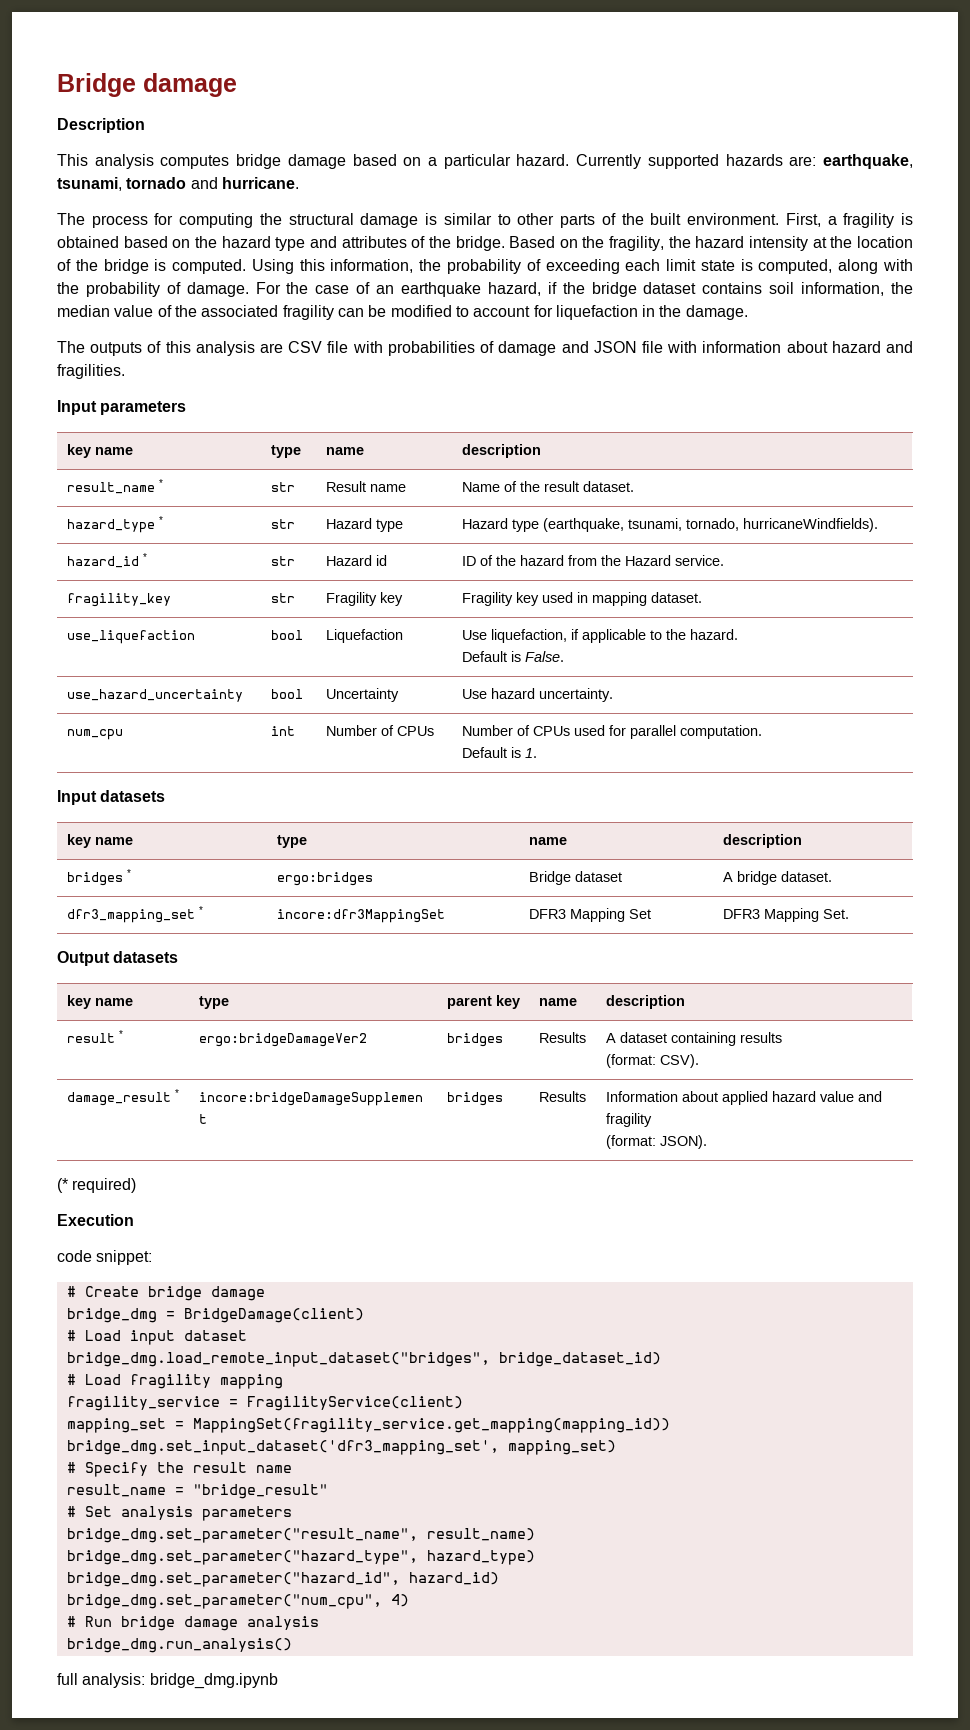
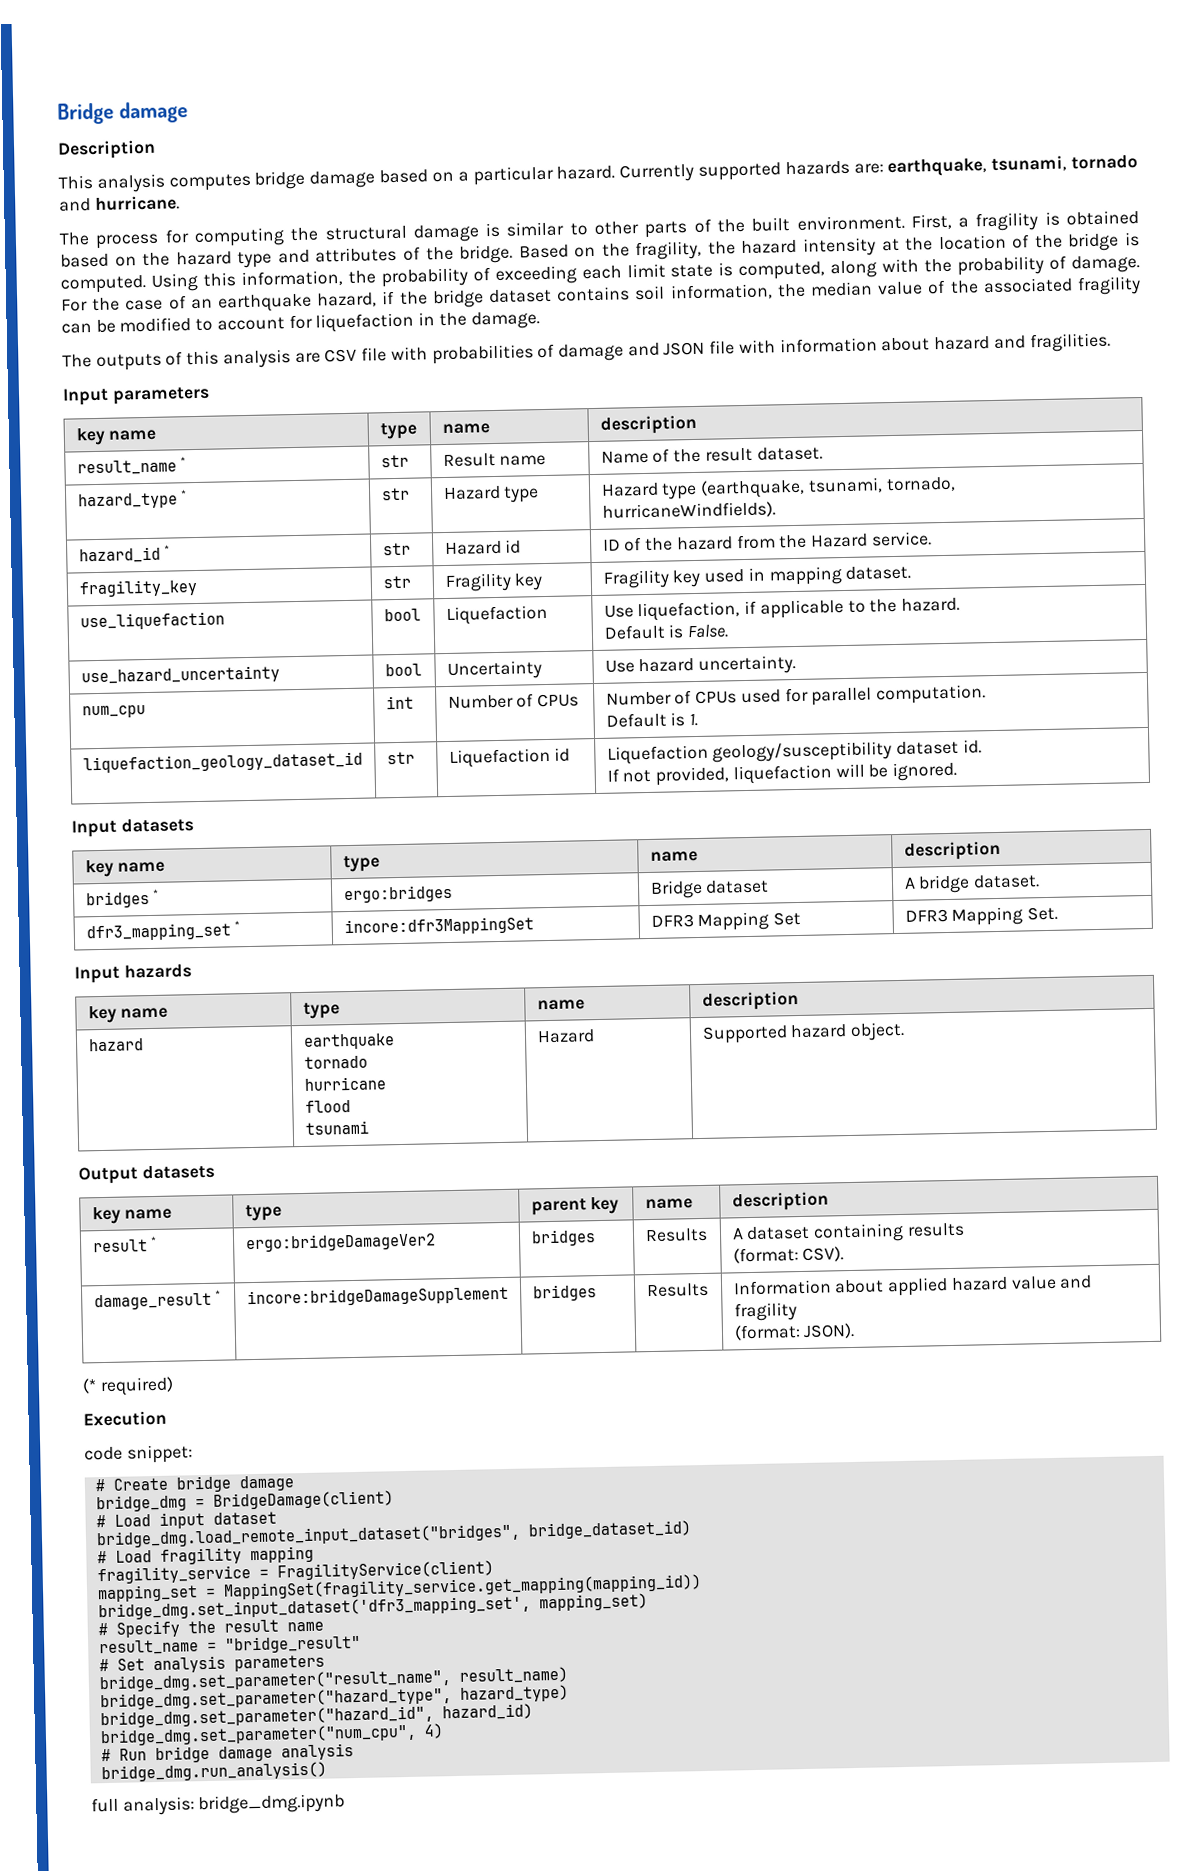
(537, 753) none -> [82,751,363,774] [386,751,415,765] [448,747,571,768] [606,739,982,765] [606,761,957,786] // liquefaction_geology_dataset_id | str | Liquefaction id | Liquefaction geology/susceptibility dataset id. // If not provided, liquefaction will be ignored.
(849, 914) none -> [74,964,192,984] [87,1005,169,1024] [302,1002,340,1019] [536,999,585,1011] [701,991,799,1011] [87,1038,144,1052] [302,1033,395,1050] [303,1055,368,1069] [303,1076,387,1091] [304,1100,351,1113] [304,1120,369,1135] [536,1029,595,1044] [701,1021,906,1044] // Input hazards // key name | type | name | description // hazard | earthquake // tornado // hurricane // flood // tsunami | Hazard | Supported hazard object.

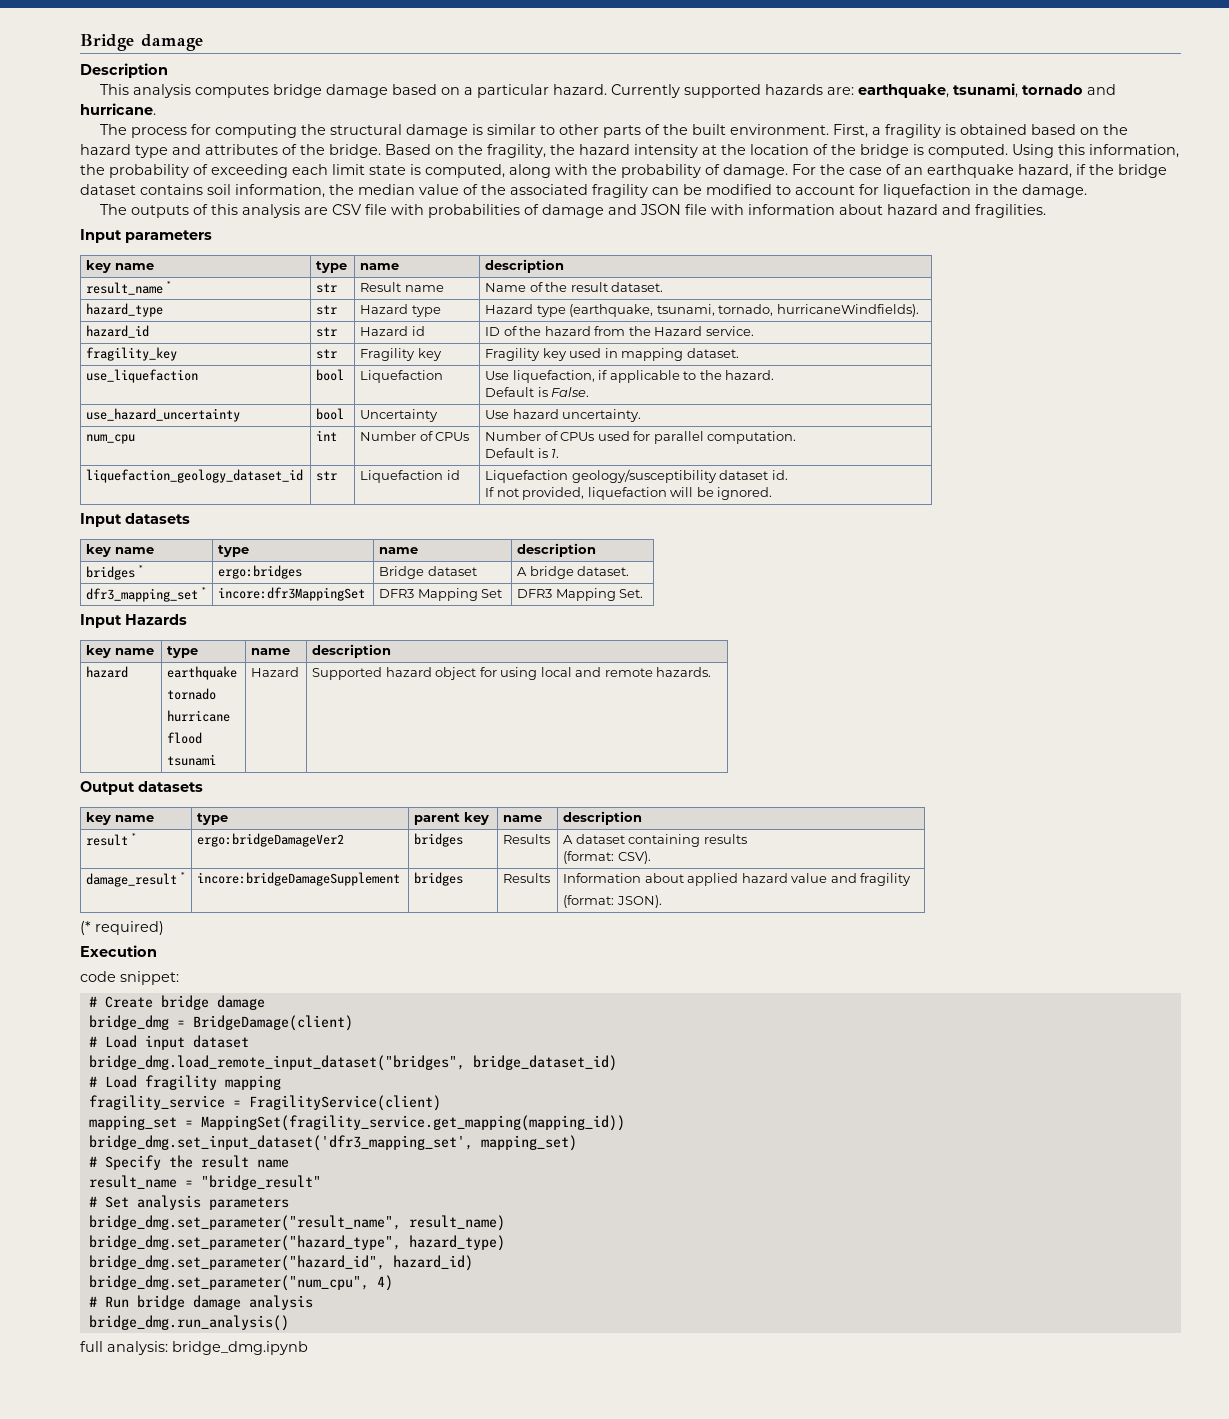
[180,489,188,499] * -> (164, 310) none
[164,544,171,554] * -> (150, 331) none
[123,964,192,979] hazards -> [125,614,187,625] Hazards
[850,1021,906,1041] object. -> [435,667,712,680] object for using local and remote hazards.

